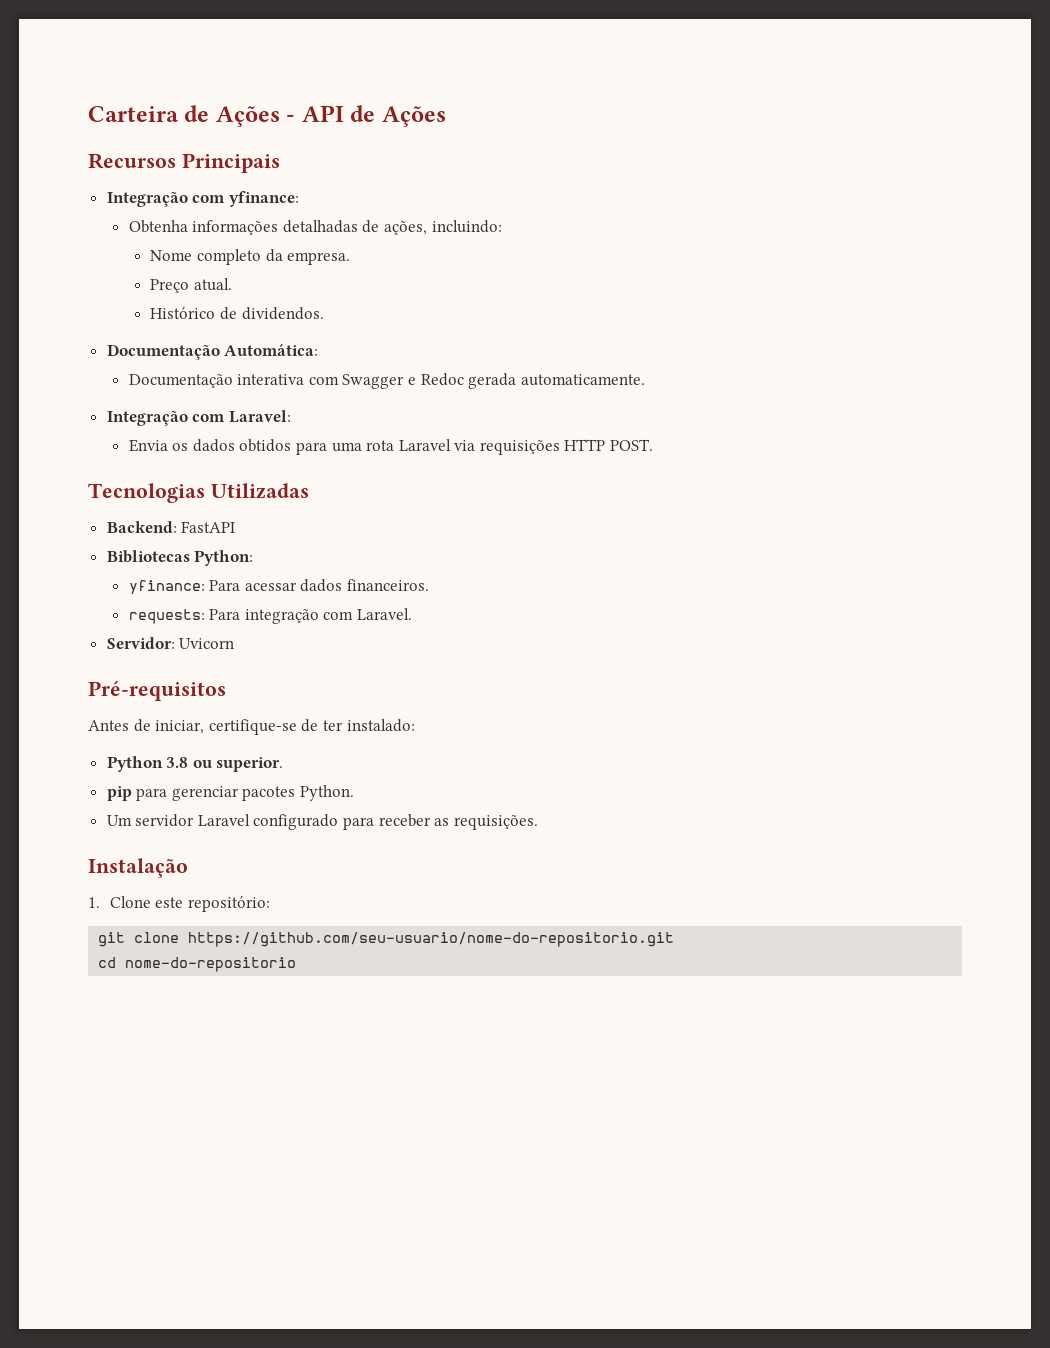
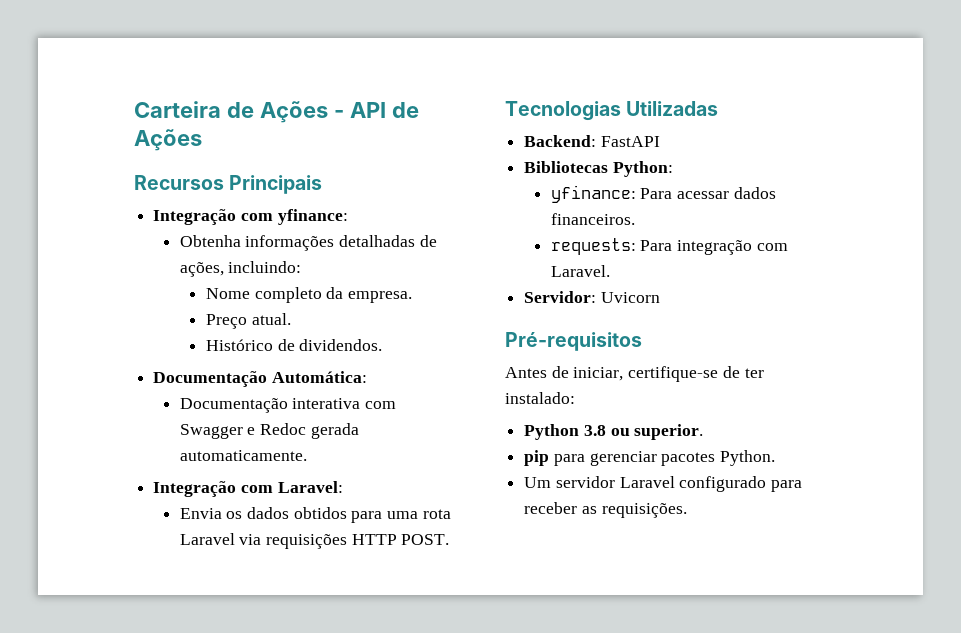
[88,858,188,878] [88,896,271,912] [98,932,675,947] [98,957,297,972] // Instalação // 1. Clone este repositório: // git clone https://github.com/seu-usuario/nome-do-repositorio.git // cd nome-do-repositorio -> (687, 510) none

